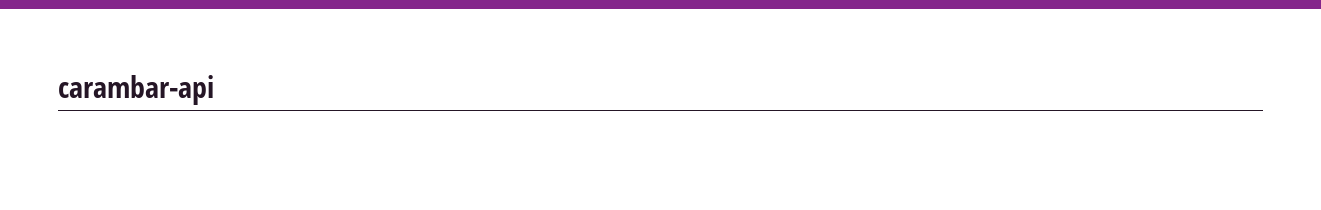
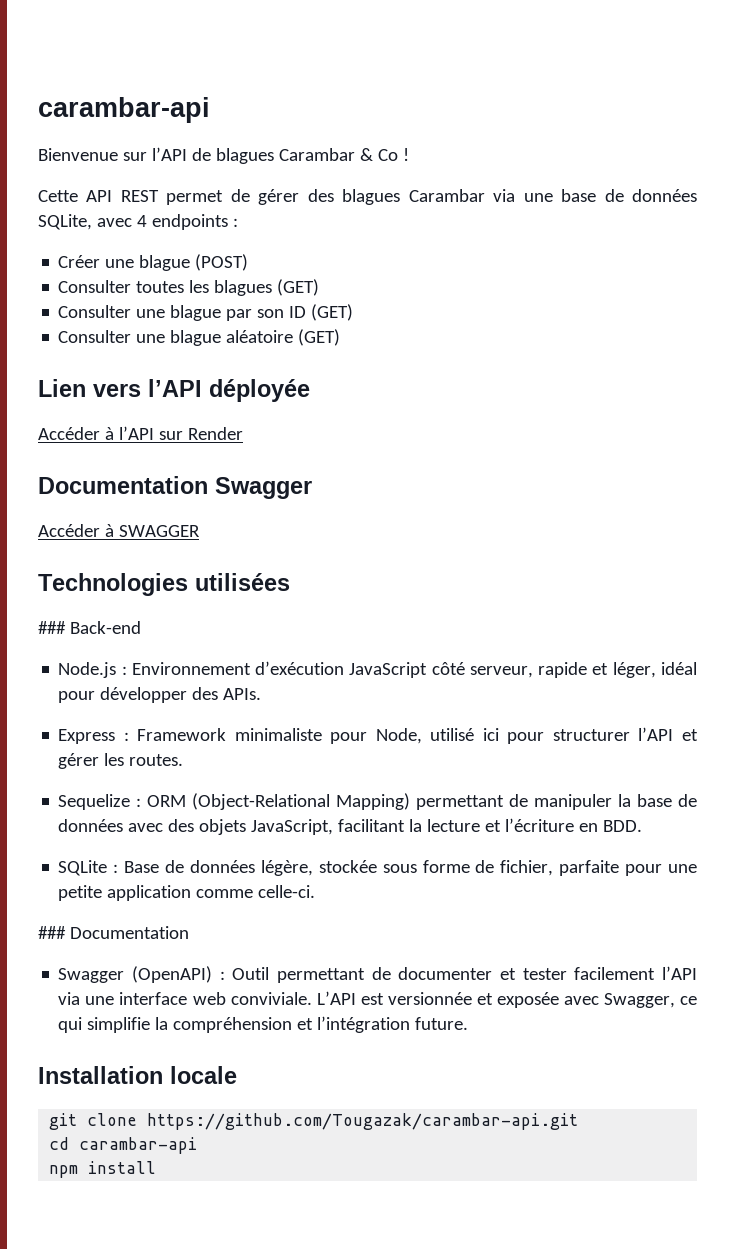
[58,75,214,105] carambar-api -> [38,97,210,123] [38,147,409,164] [38,189,697,205] [38,214,238,230] [58,254,249,271] [58,279,320,296] [58,304,354,321] [58,329,341,346] [38,379,310,402] [38,426,243,440] [38,476,312,499] [38,524,200,537] [38,573,290,596] [38,621,141,634] [58,661,697,678] [58,687,262,703] [58,727,698,744] [58,753,184,769] [58,793,697,810] [58,818,643,835] [58,860,697,876] [58,885,316,901] [38,926,189,939] [58,966,697,983] [58,991,698,1008] [58,1016,469,1033] [38,1066,237,1084] [49,1113,579,1130] [49,1137,198,1154] [49,1161,157,1178] carambar-api // Bienvenue sur l’API de blagues Carambar & Co ! // Cette API REST permet de gérer des blagues Carambar via une base de données SQLite, avec 4 endpoints : // Créer une blague (POST) // Consulter toutes les blagues (GET) // Consulter une blague par son ID (GET) // Consulter une blague aléatoire (GET) // Lien vers l’API déployée // Accéder à l’API sur Render // Documentation Swagger // Accéder à SWAGGER // Technologies utilisées // ### Back-end // Node.js : Environnement d’exécution JavaScript côté serveur, rapide et léger, idéal pour développer des APIs. // Express : Framework minimaliste pour Node, utilisé ici pour structurer l’API et gérer les routes. // Sequelize : ORM (Object-Relational Mapping) permettant de manipuler la base de données avec des objets JavaScript, facilitant la lecture et l’écriture en BDD. // SQLite : Base de données légère, stockée sous forme de fichier, parfaite pour une petite application comme celle-ci. // ### Documentation // Swagger (OpenAPI) : Outil permettant de documenter et tester facilement l’API via une interface web conviviale. L’API est versionnée et exposée avec Swagger, ce qui simplifie la compréhension et l’intégration future. // Installation locale // git clone https://github.com/Tougazak/carambar-api.git // cd carambar-api // npm install

